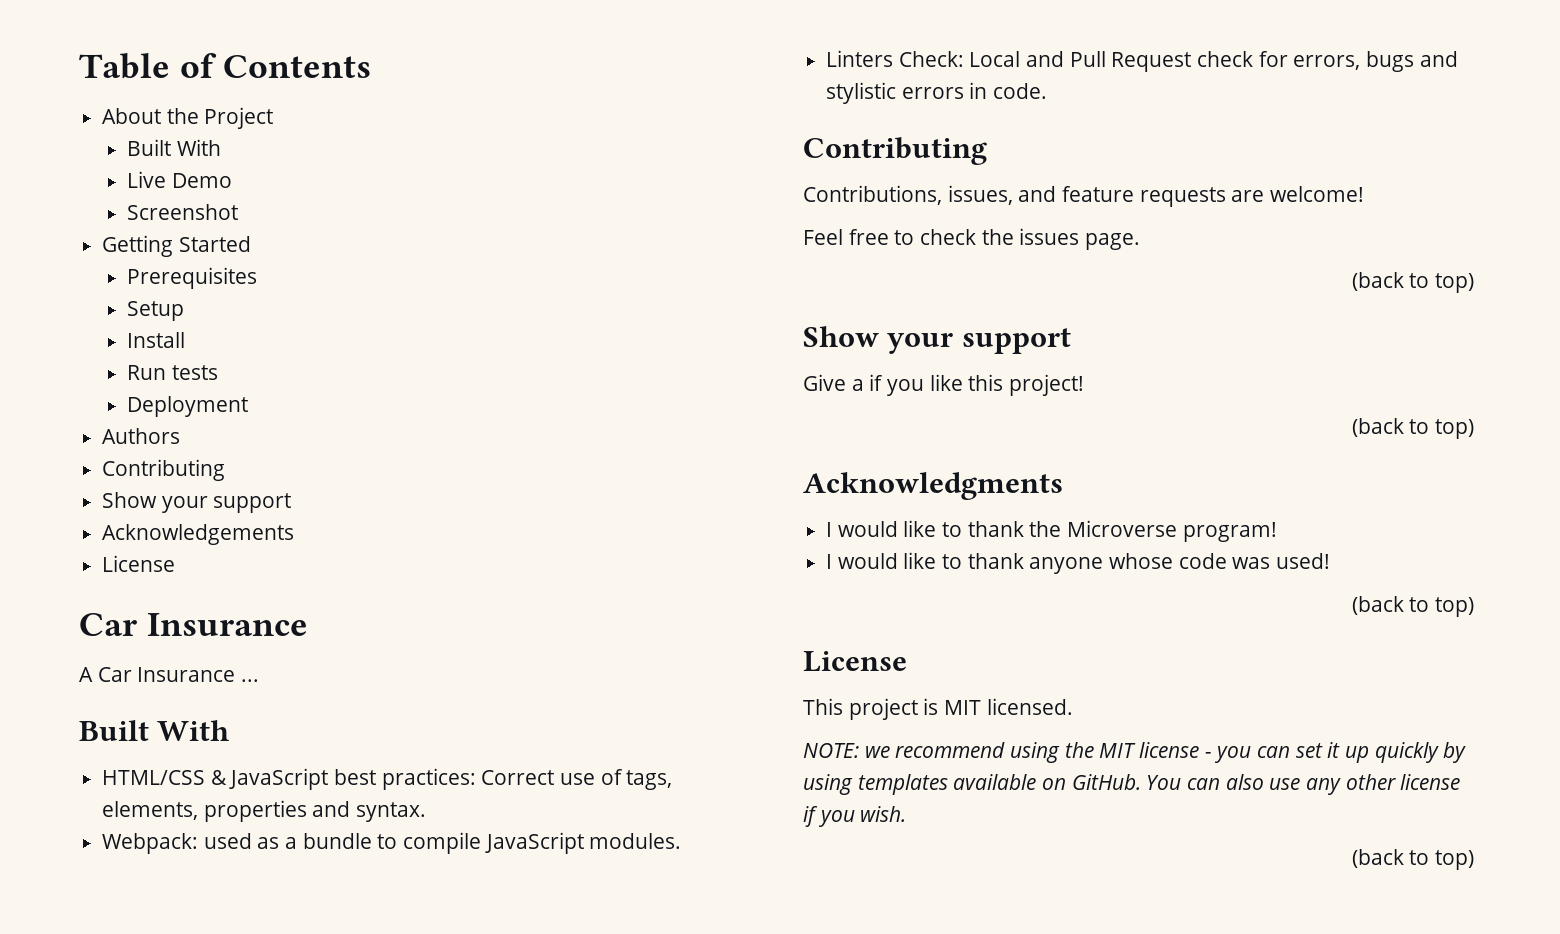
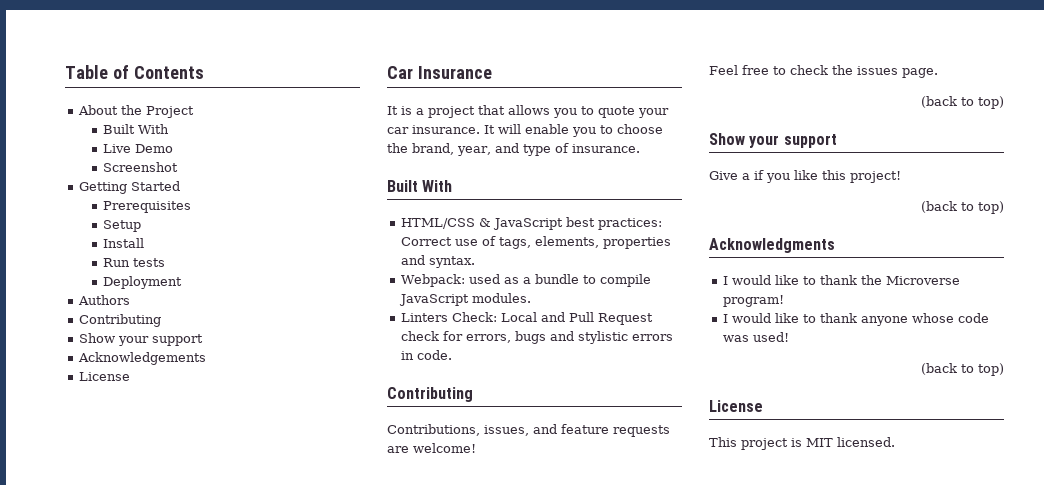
[79,667,260,682] A Car Insurance ... -> [387,105,669,118] [387,124,663,137] [387,143,640,156] It is a project that allows you to quote your car insurance. It will enable you to choose the brand, year, and type of insurance.
[803,742,1467,763] [803,774,1461,795] [803,806,907,827] [1351,849,1474,870] // NOTE: we recommend using the MIT license - you can set it up quickly by using templates available on GitHub. You can also use any other license if you wish. // (back to top) -> (895, 442) none

